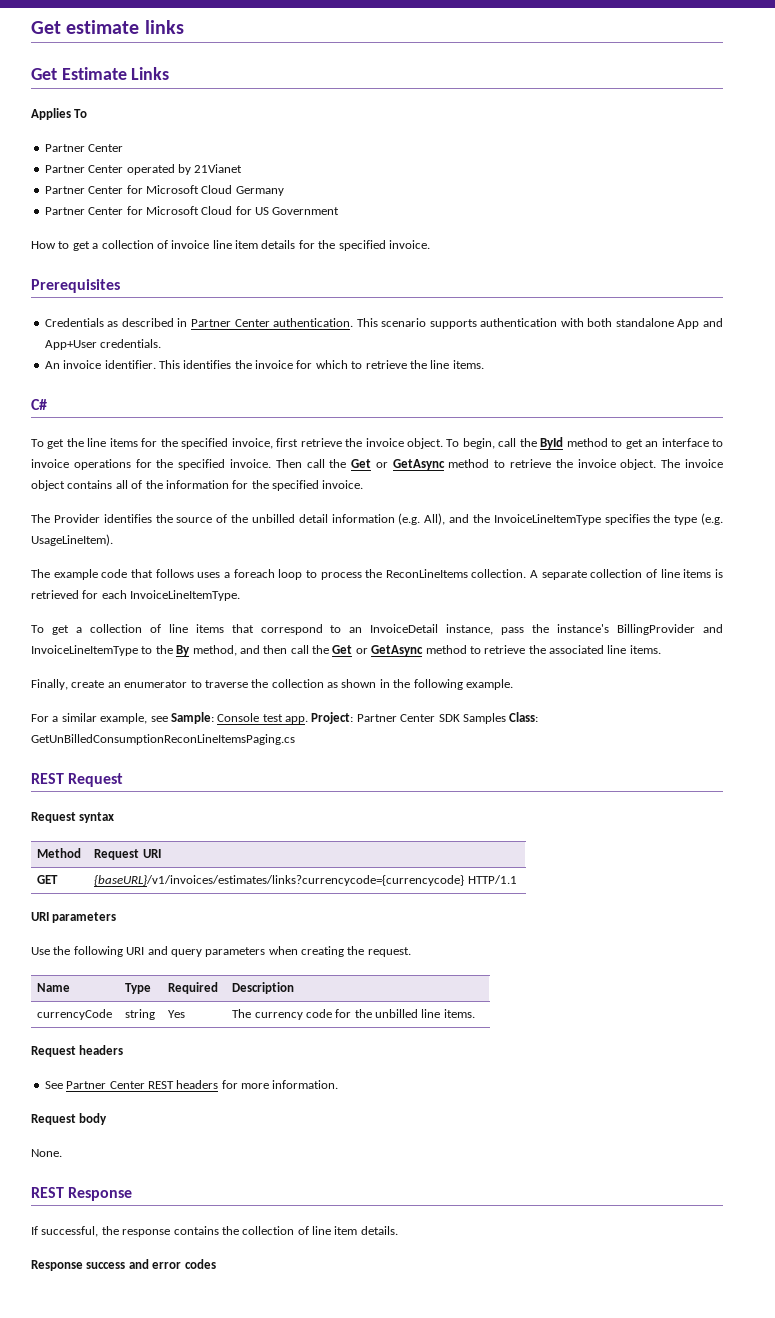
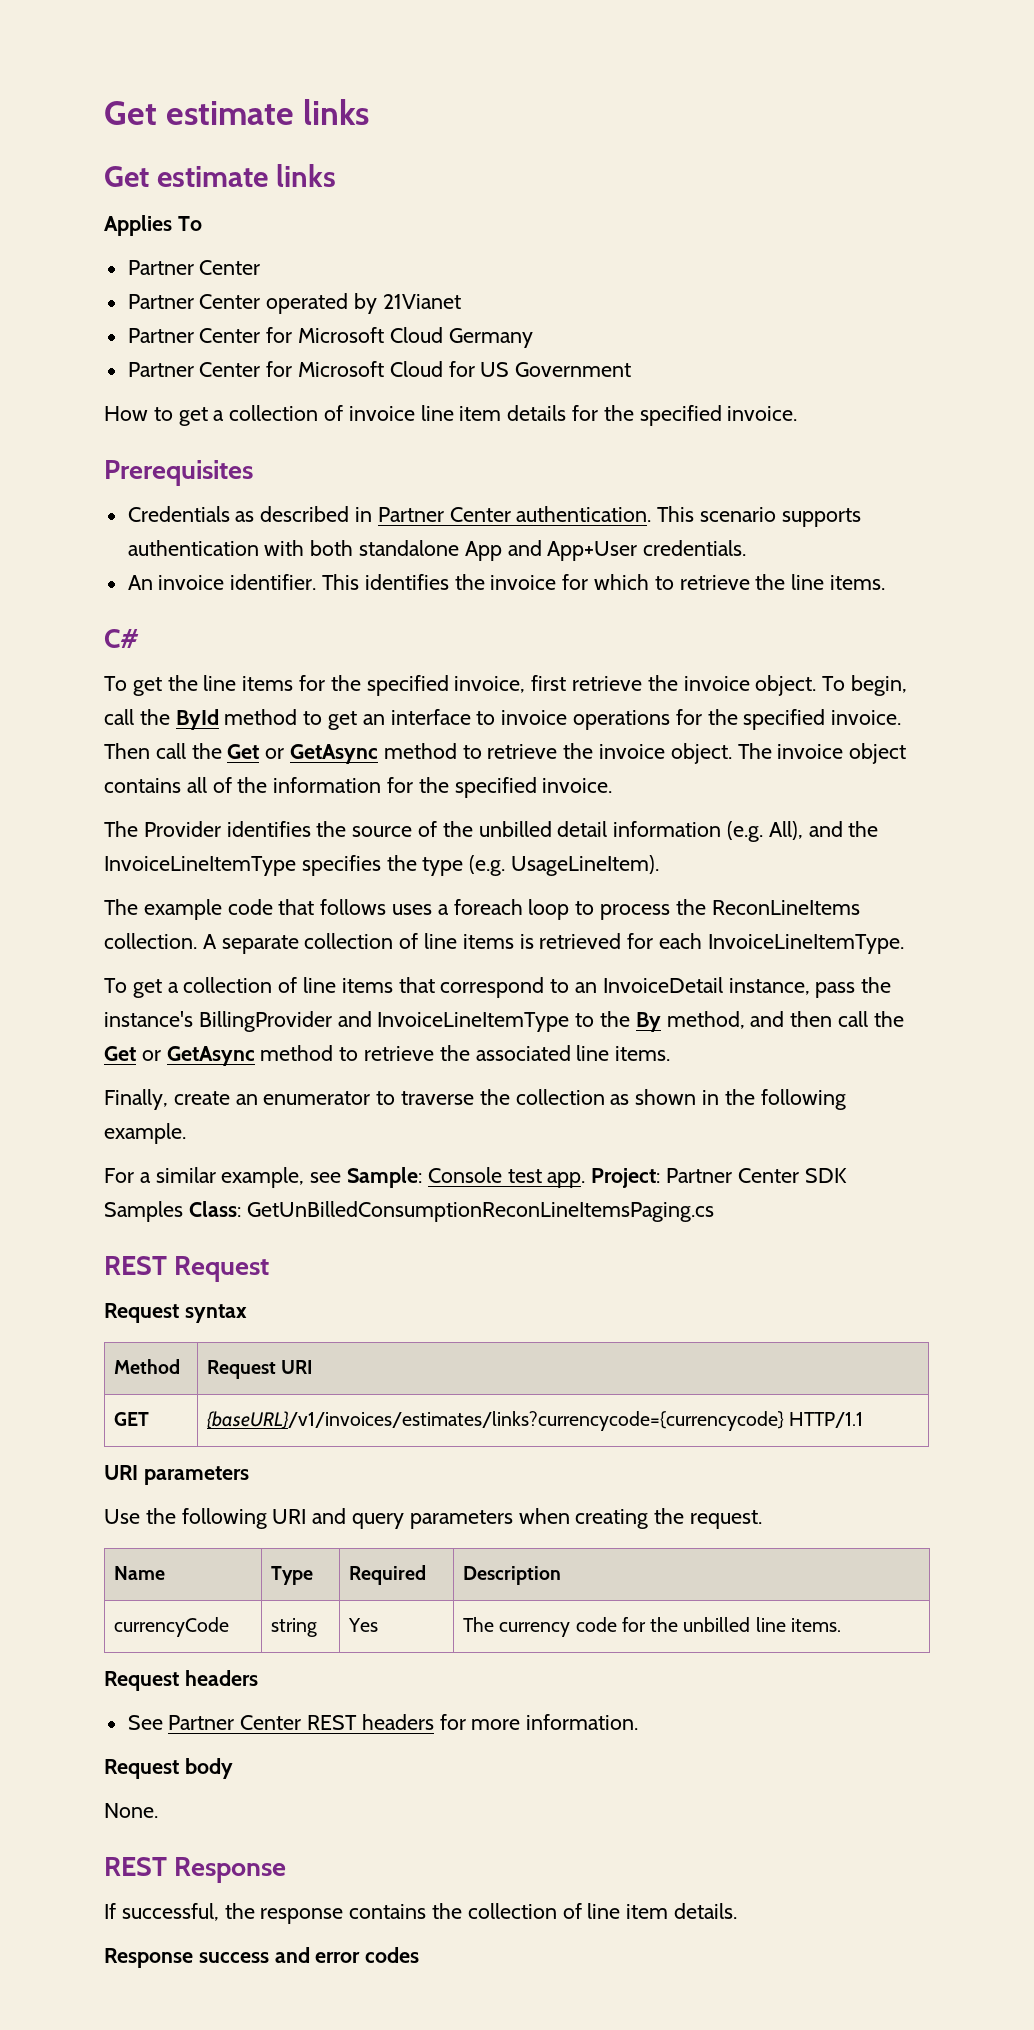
[61,67,170,80] Estimate Links -> [157,164,337,187] estimate links

